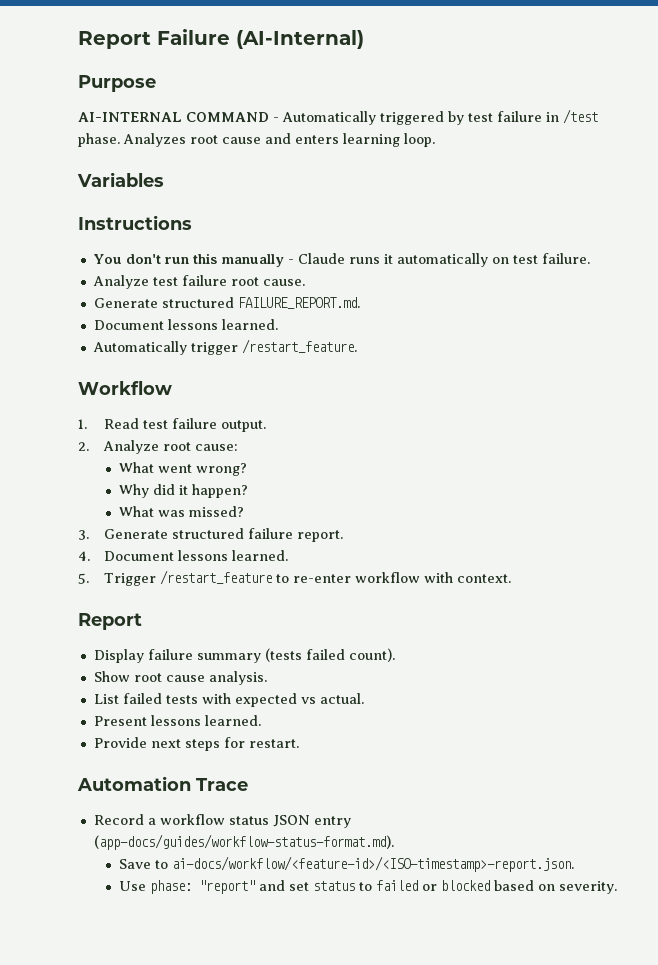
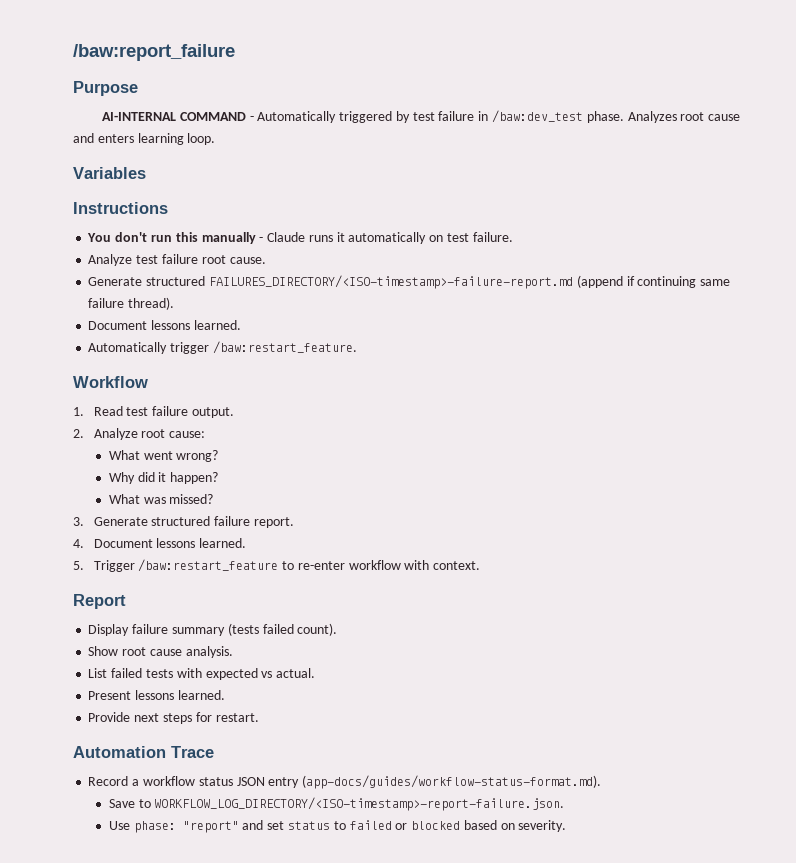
[78,29,364,49] Report Failure (AI-Internal) -> [73,44,235,61] /baw:report_failure
[563,109,598,124] /test -> [492,110,584,123] /baw:dev_test
[237,297,360,309] FAILURE_REPORT.md. -> [208,275,731,289] [88,297,175,310] FAILURES_DIRECTORY/<ISO-timestamp>-failure-report.md (append if continuing same failure thread).
[241,339,357,354] /restart_feature. -> [212,341,357,354] /baw:restart_feature.
[159,570,272,585] /restart_feature -> [138,559,279,572] /baw:restart_feature
[172,856,575,872] ai-docs/workflow/<feature-id>/<ISO-timestamp>-report.json. -> [154,797,565,811] WORKFLOW_LOG_DIRECTORY/<ISO-timestamp>-report-failure.json.

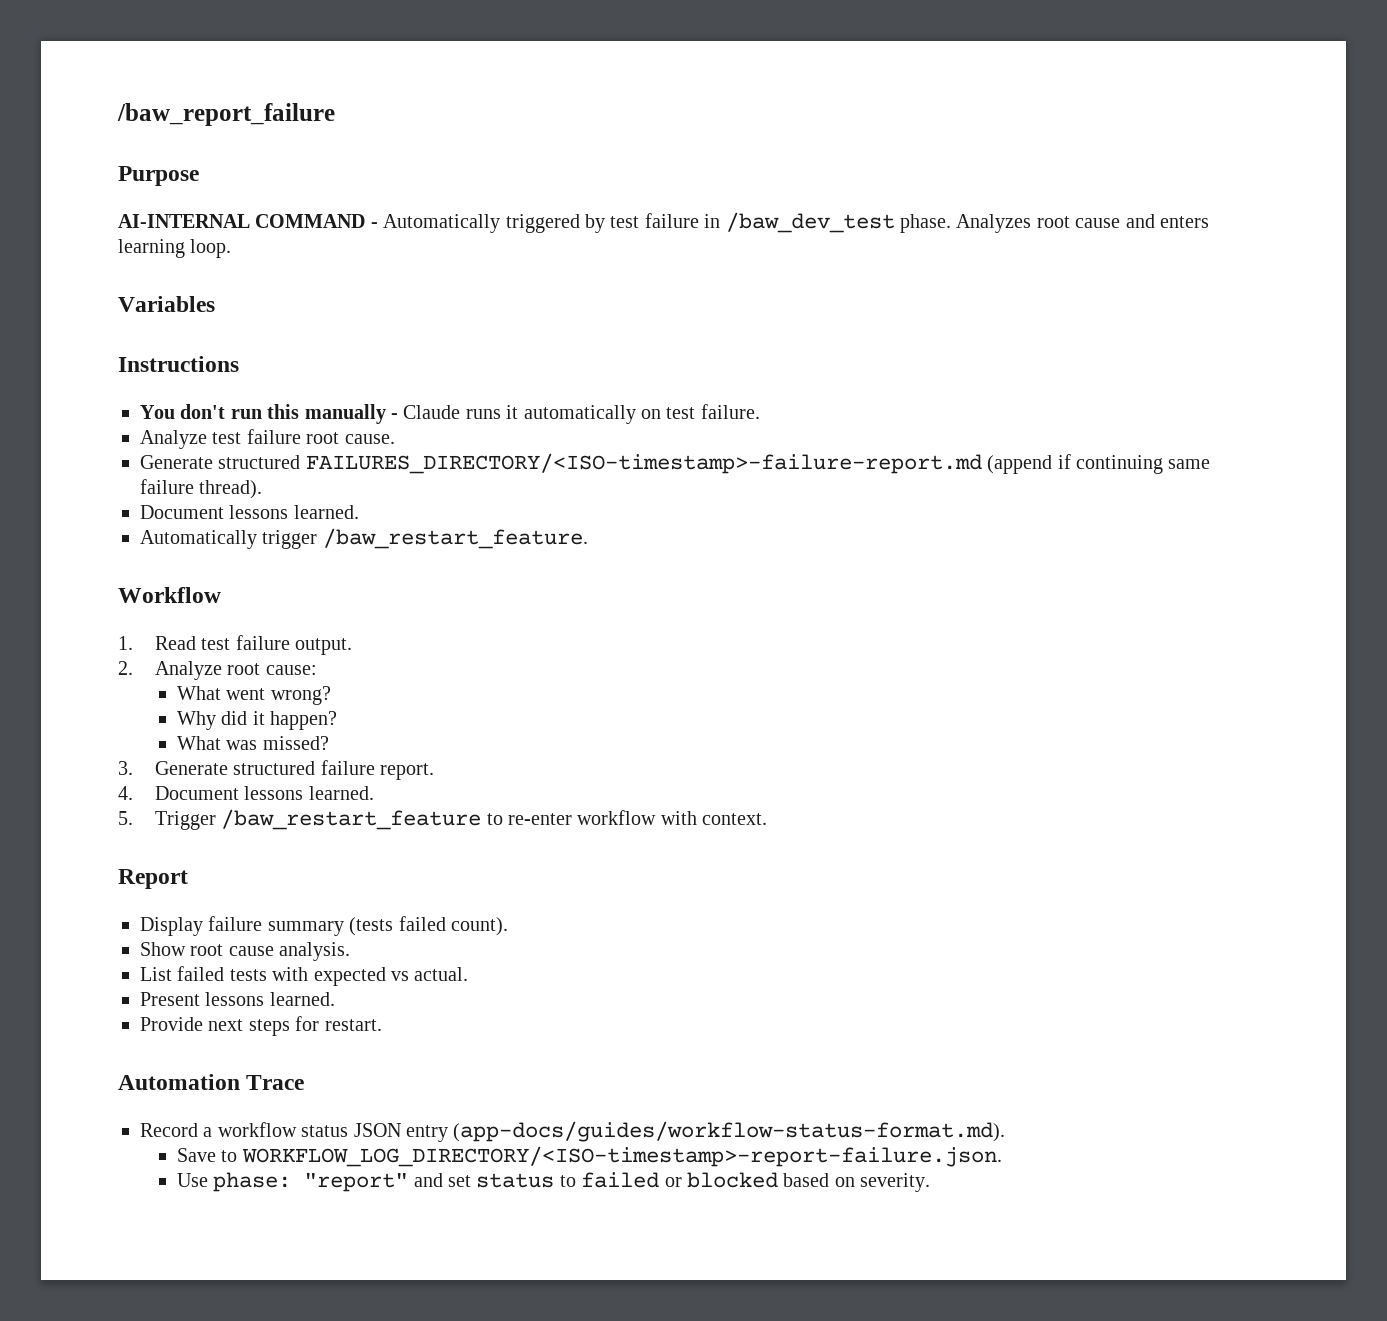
[73,44,235,61] /baw:report_failure -> [117,103,335,126] /baw_report_failure
[492,110,584,123] /baw:dev_test -> [725,212,895,233] /baw_dev_test
[212,341,357,354] /baw:restart_feature. -> [322,528,588,549] /baw_restart_feature.
[138,559,279,572] /baw:restart_feature -> [221,809,482,830] /baw_restart_feature

